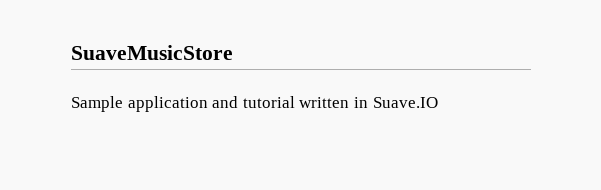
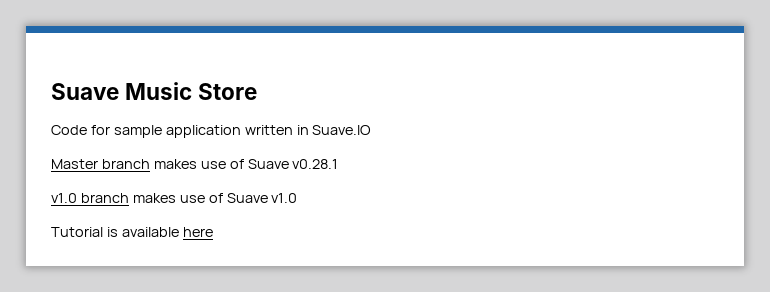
[71,45,233,60] [71,96,438,112] SuaveMusicStore // Sample application and tutorial written in Suave.IO -> [51,82,258,100] [51,125,372,138] [51,159,339,169] [51,193,298,203] [51,227,213,237] Suave Music Store // Code for sample application written in Suave.IO // Master branch makes use of Suave v0.28.1 // v1.0 branch makes use of Suave v1.0 // Tutorial is available here

